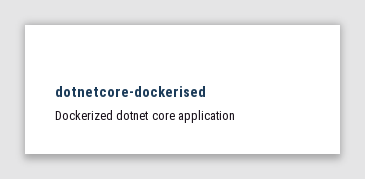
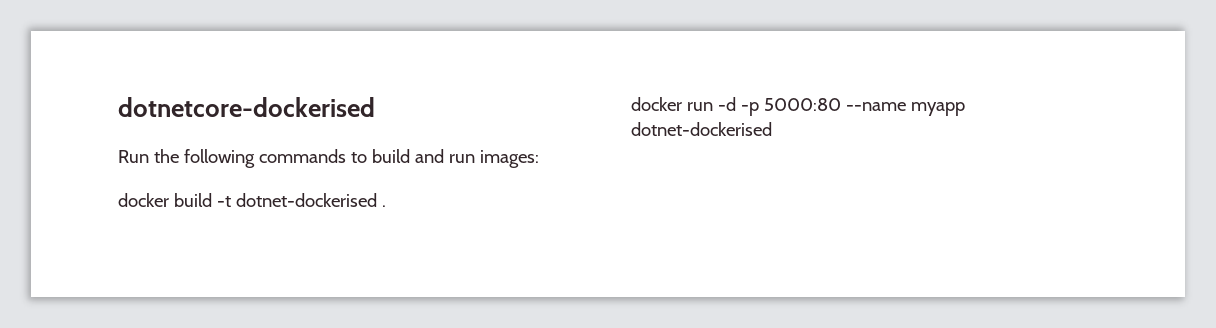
[55,110,236,123] Dockerized dotnet core application -> [118,149,539,168] [118,193,386,207] [631,97,965,116] [631,122,772,136] Run the following commands to build and run images: // docker build -t dotnet-dockerised . // docker run -d -p 5000:80 --name myapp dotnet-dockerised

